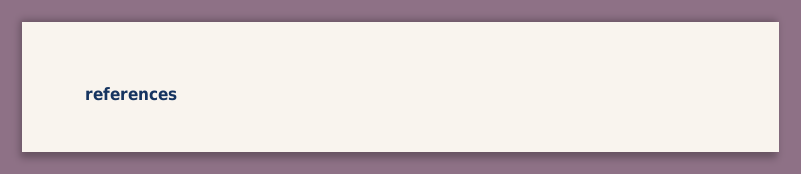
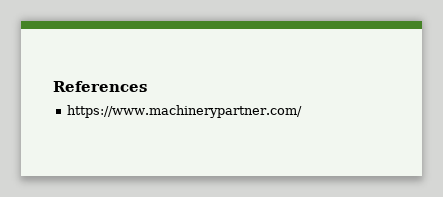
[85,87,177,101] references -> [53,81,147,92] [66,105,302,118] References // https://www.machinerypartner.com/

